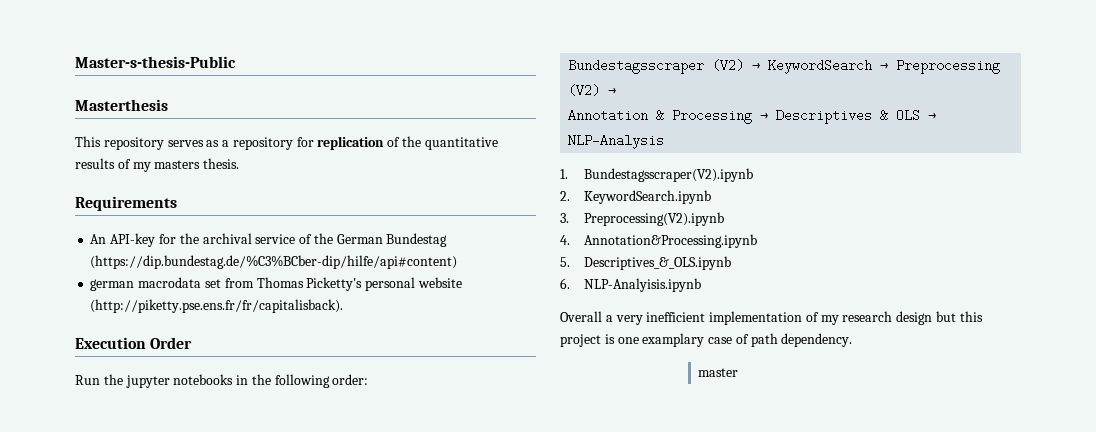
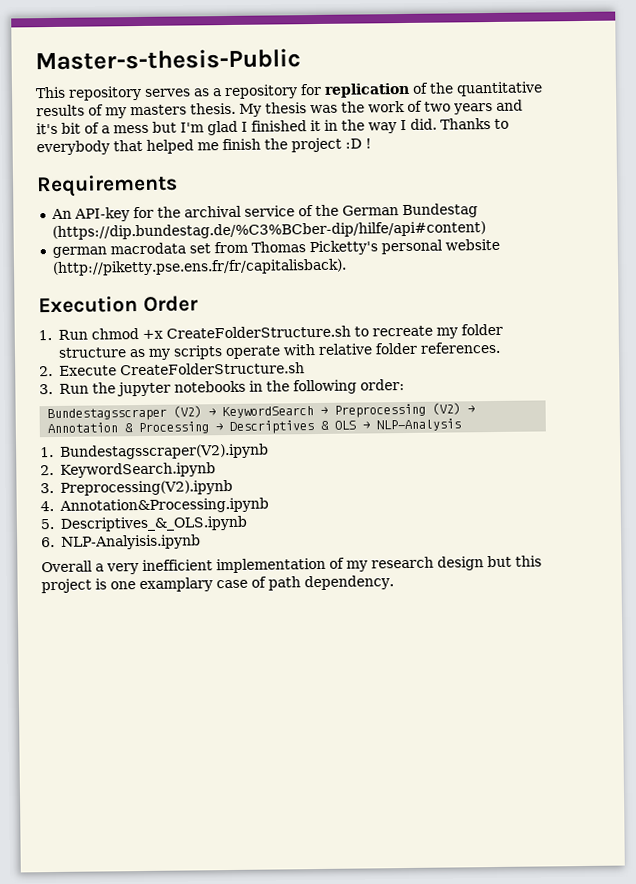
[75,99,168,111] // Masterthesis -> (301, 59) none
(240, 163) none -> [239,99,523,117] [36,118,509,136] [36,137,372,156] My thesis was the work of two years and it's bit of a mess but I'm glad I finished it in the way I did. Thanks to everybody that helped me finish the project :D !
(193, 343) none -> [38,323,503,341] [57,341,501,360] [39,362,305,377] [39,384,53,395] 1. Run chmod +x CreateFolderStructure.sh to recreate my folder structure as my scripts operate with relative folder references. // 2. Execute CreateFolderStructure.sh // 3.
[698,368,739,377] // master -> (394, 583) none

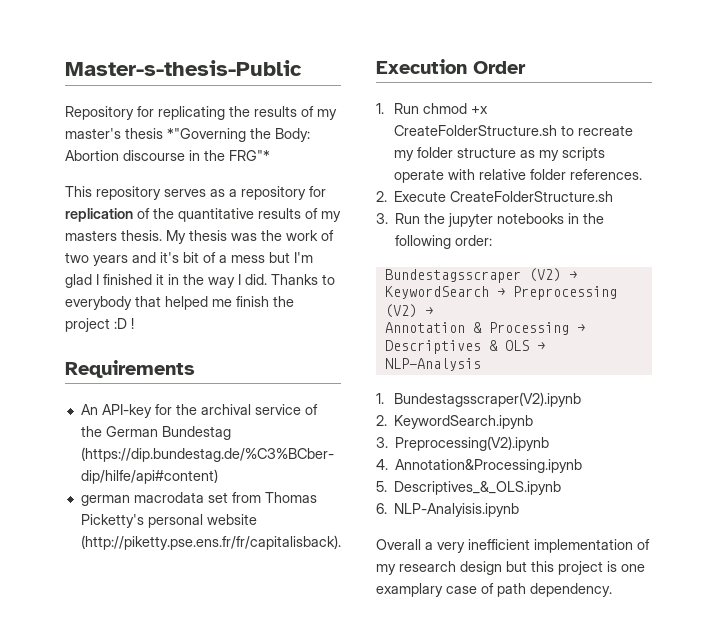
(301, 59) none -> [65,106,337,120] [65,128,310,142] [65,150,270,161] // Repository for replicating the results of my master's thesis *"Governing the Body: Abortion discourse in the FRG"*

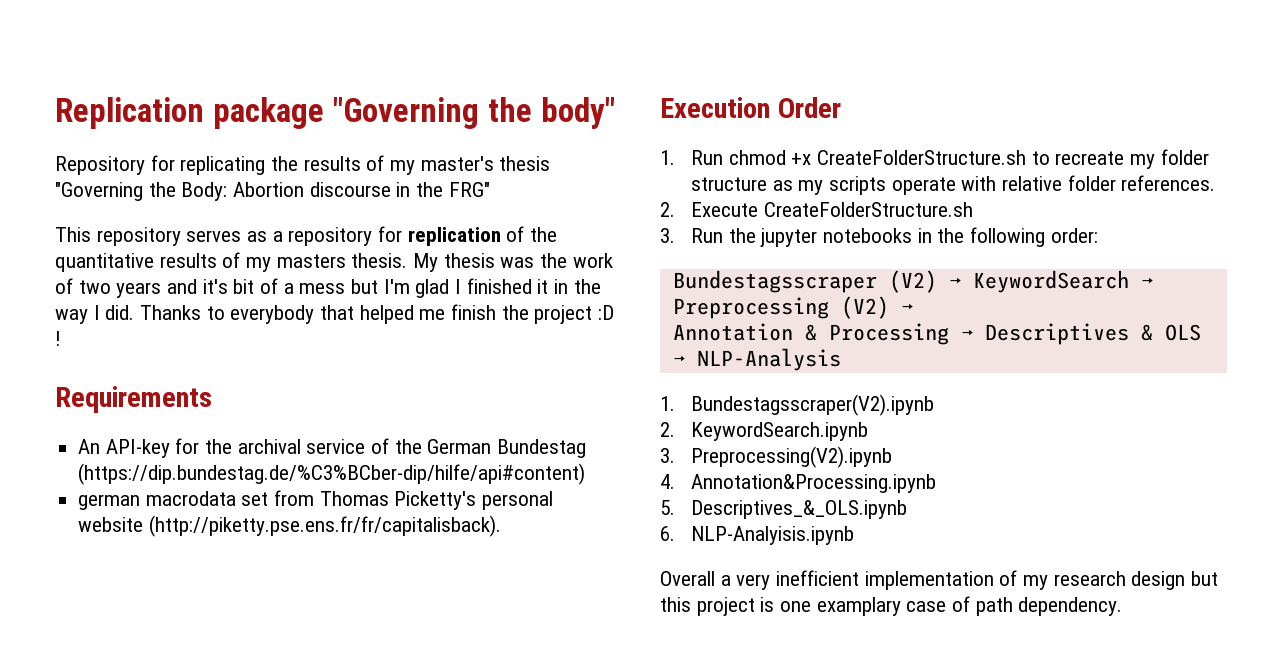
[65,60,302,76] Master-s-thesis-Public -> [55,97,615,129] Replication package "Governing the body"
[167,128,246,142] *"Governing -> [55,182,143,201] "Governing
[229,150,270,161] FRG"* -> [448,182,490,197] FRG"

